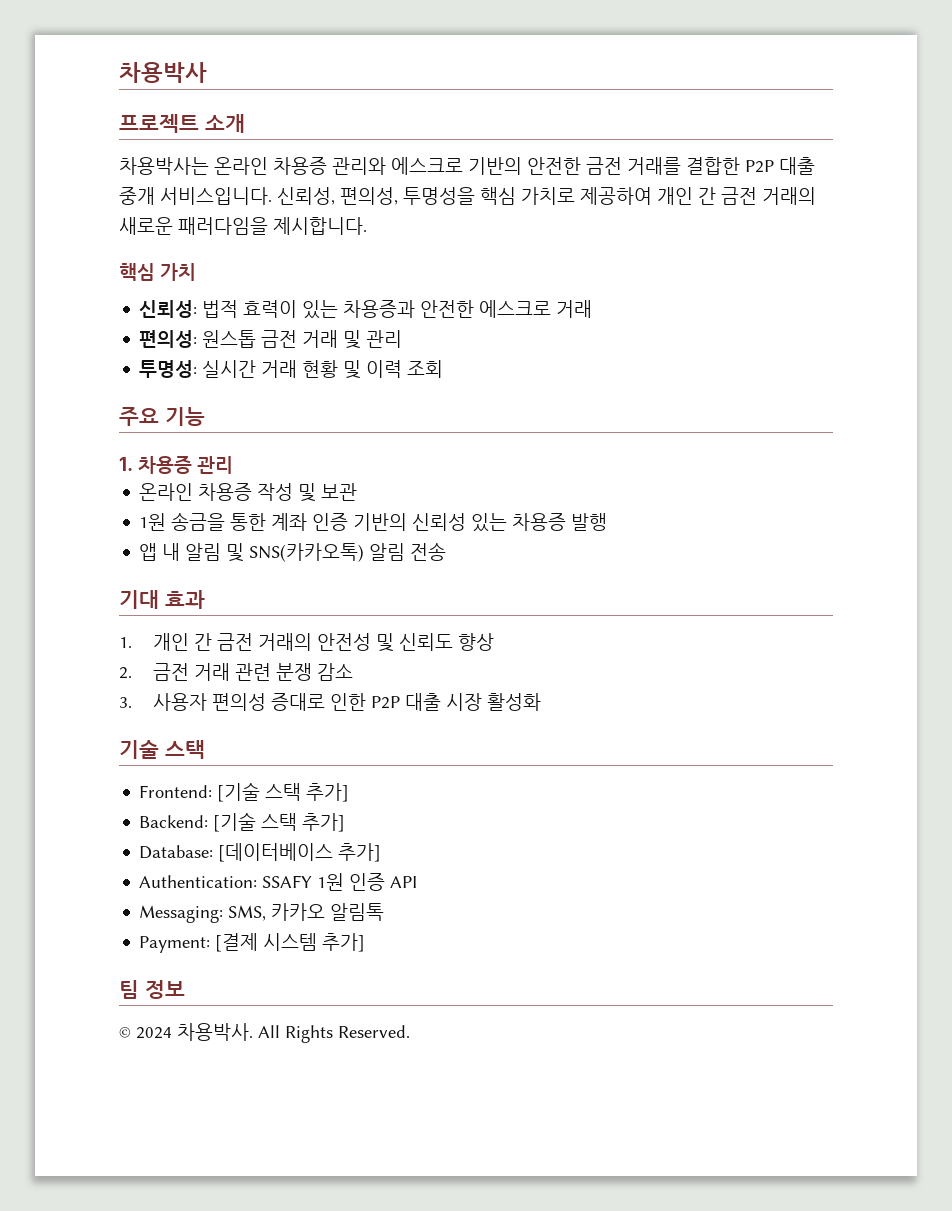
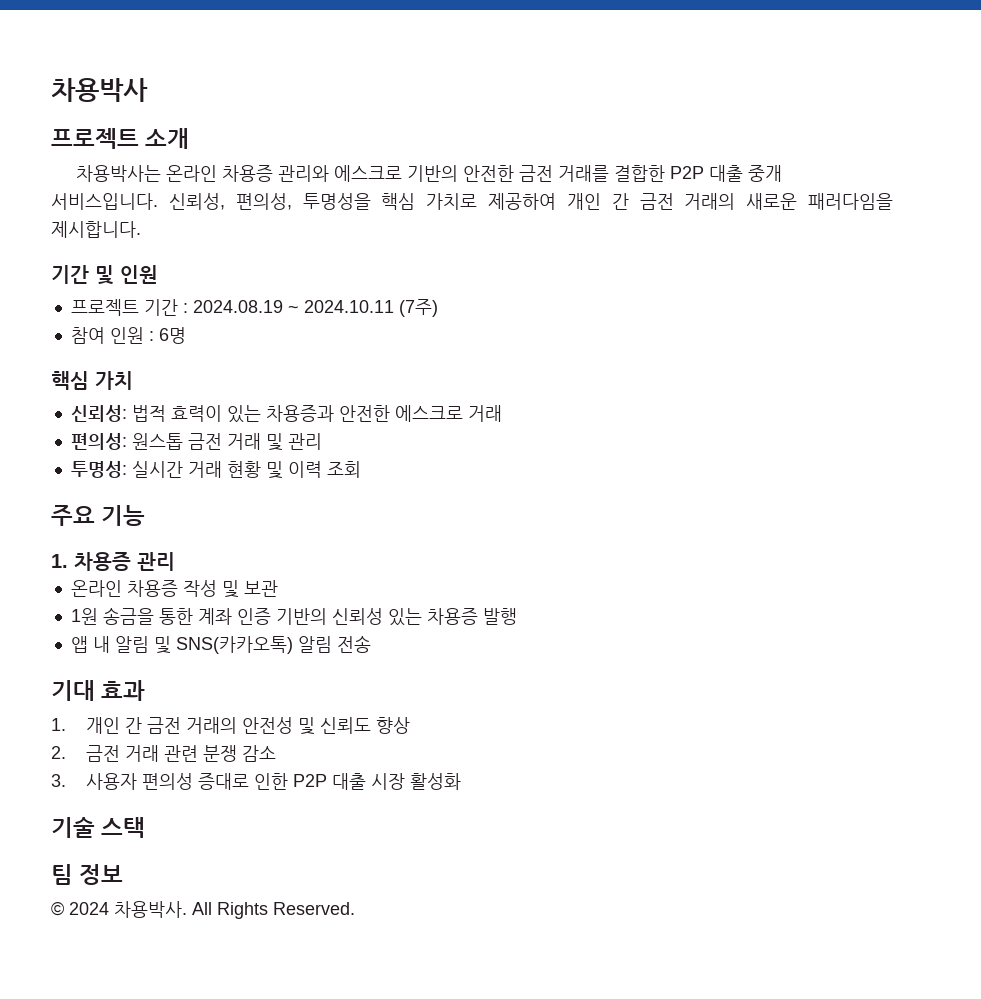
(367, 226) none -> [51,265,158,285] [70,299,438,317] [70,327,186,344] // 기간 및 인원 // 프로젝트 기간 : 2024.08.19 ~ 2024.10.11 (7주) // 참여 인원 : 6명
[139,782,350,802] [139,812,346,832] [139,843,382,862] [139,873,418,891] [139,903,385,923] [139,933,366,953] // Frontend: [기술 스택 추가] // Backend: [기술 스택 추가] // Database: [데이터베이스 추가] // Authentication: SSAFY 1원 인증 API // Messaging: SMS, 카카오 알림톡 // Payment: [결제 시스템 추가] -> (146, 827) none

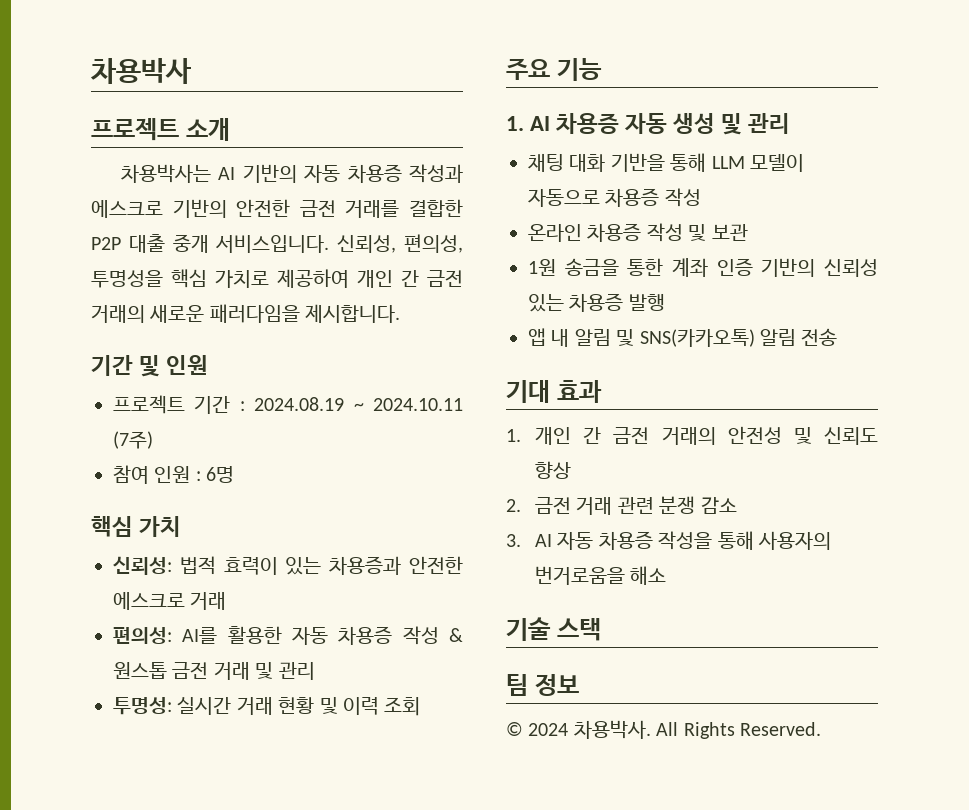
[165,165,329,182] 온라인 차용증 관리와 -> [218,164,463,183] AI 기반의 자동 차용증 작성과
(127, 441) none -> [182,626,463,645] AI를 활용한 자동 차용증 작성 &
[74,552,175,571] 차용증 관리 -> [530,113,791,135] [528,153,804,172] [528,188,701,207] AI 차용증 자동 생성 및 관리 // 채팅 대화 기반을 통해 LLM 모델이 자동으로 차용증 작성
[85,773,461,790] 사용자 편의성 증대로 인한 P2P 대출 시장 활성화 -> [534,531,831,550] [534,566,667,585] AI 자동 차용증 작성을 통해 사용자의 번거로움을 해소

